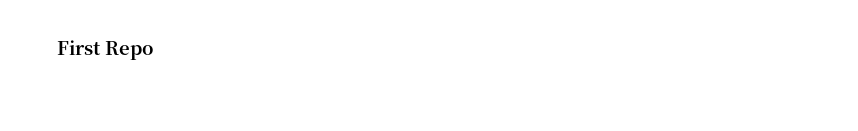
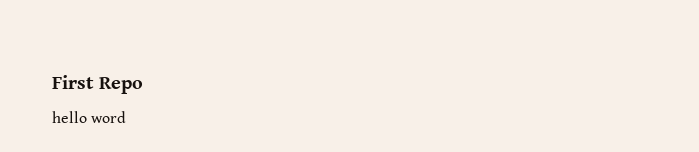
(154, 50) none -> [52,111,127,123] // hello word

